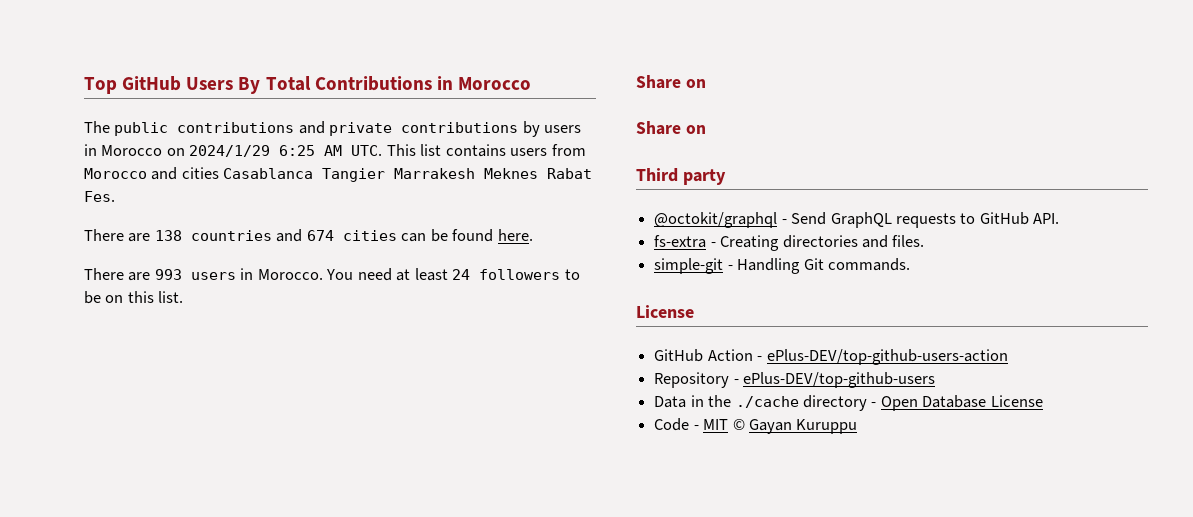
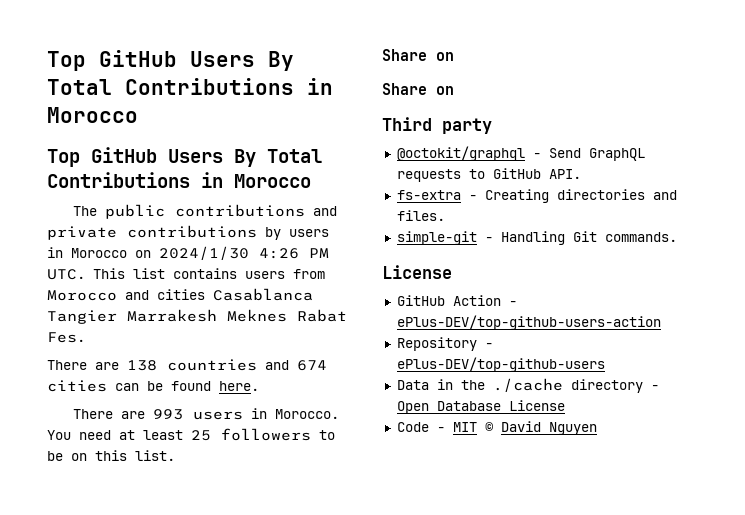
[84,76,531,94] Top GitHub Users By Total Contributions in Morocco -> [47,50,294,71] [47,78,333,95] [47,107,138,123] [47,147,322,167] [47,172,311,188] Top GitHub Users By Total Contributions in Morocco // Top GitHub Users By Total Contributions in Morocco
[189,145,343,157] 2024/1/29 6:25 AM -> [159,246,329,260] 2024/1/30 4:26 PM
[452,269,471,280] 24 -> [191,430,211,441] 25
[748,419,858,434] Gayan Kuruppu -> [500,421,597,435] David Nguyen

